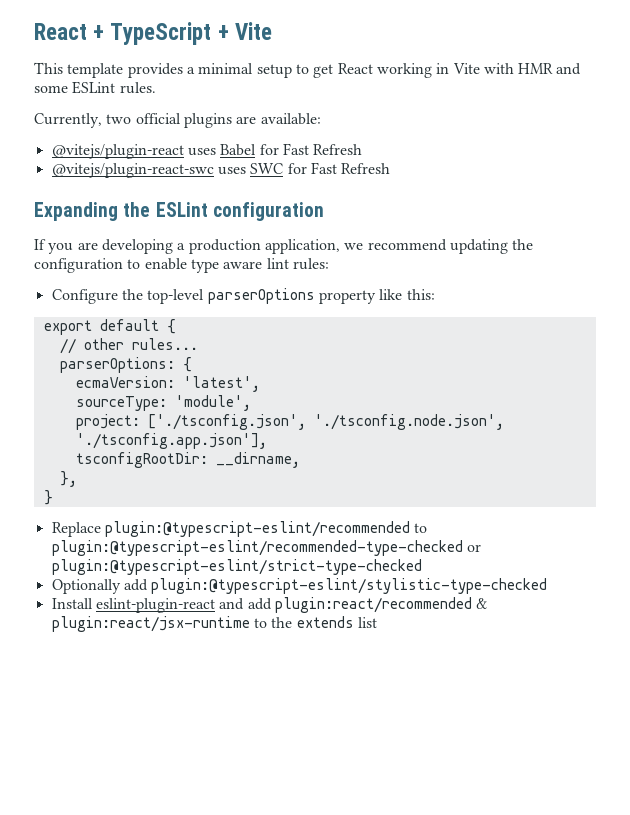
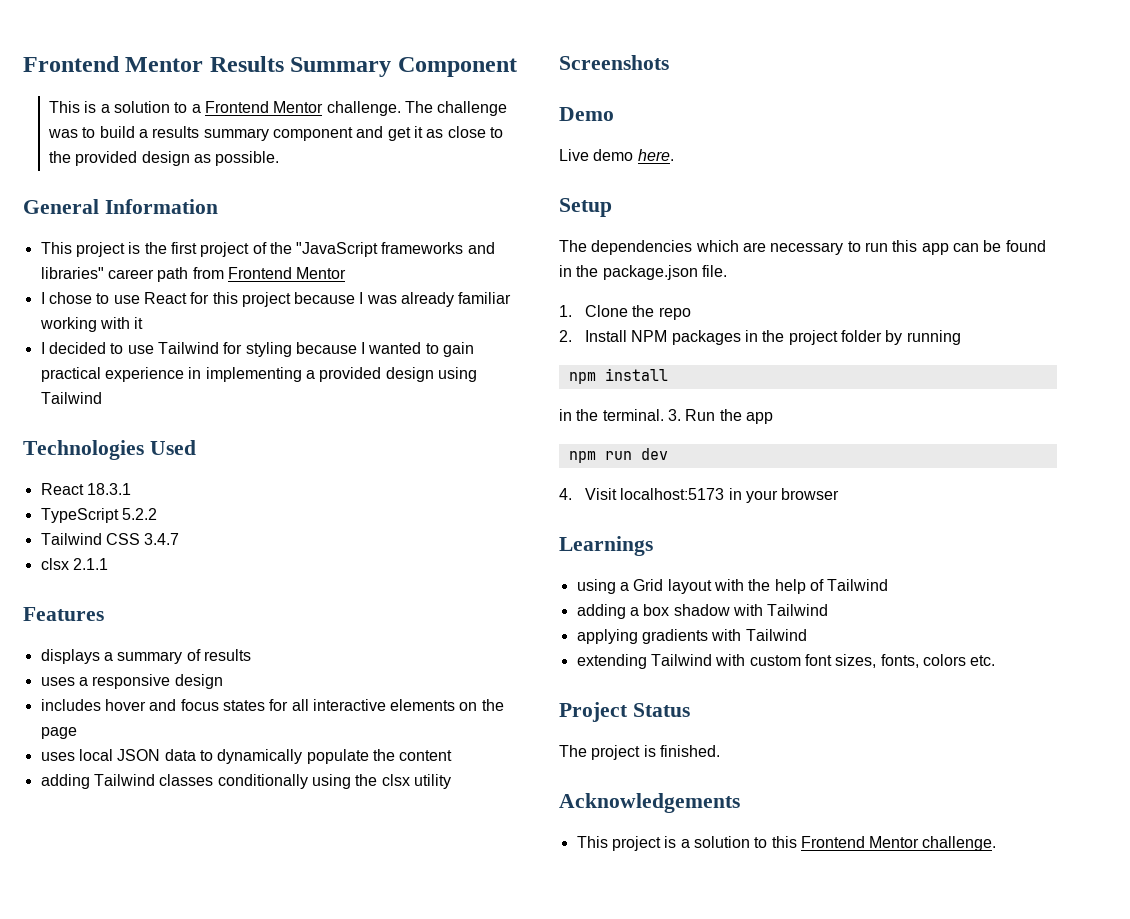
[34,22,272,45] [34,62,582,78] [34,81,156,94] [34,113,321,128] [51,143,363,159] [51,162,391,178] [34,202,324,221] [34,239,534,254] [34,258,329,273] [51,288,435,304] [43,319,176,335] [59,338,198,354] [59,357,192,373] [75,376,260,392] [75,395,251,411] [75,414,504,430] [75,433,267,449] [75,452,300,468] [59,471,77,487] [43,490,53,505] [51,521,428,537] [51,540,481,556] [51,559,422,575] [51,578,548,594] [51,597,488,613] [51,616,377,632] React + TypeScript + Vite // This template provides a minimal setup to get React working in Vite with HMR and some ESLint rules. // Currently, two official plugins are available: // @vitejs/plugin-react uses Babel for Fast Refresh // @vitejs/plugin-react-swc uses SWC for Fast Refresh // Expanding the ESLint configuration // If you are developing a production application, we recommend updating the configuration to enable type aware lint rules: // Configure the top-level parserOptions property like this: // export default { // // other rules... // parserOptions: { // ecmaVersion: 'latest', // sourceType: 'module', // project: ['./tsconfig.json', './tsconfig.node.json', './tsconfig.app.json'], // tsconfigRootDir: __dirname, // }, // } // Replace plugin:@typescript-eslint/recommended to plugin:@typescript-eslint/recommended-type-checked or plugin:@typescript-eslint/strict-type-checked // Optionally add plugin:@typescript-eslint/stylistic-type-checked // Install eslint-plugin-react and add plugin:react/recommended & plugin:react/jsx-runtime to the extends list -> [23,56,517,77] [48,101,508,116] [47,126,503,141] [48,151,280,166] [23,199,218,214] [40,242,495,257] [40,267,347,282] [40,292,512,307] [39,317,144,332] [40,342,475,357] [40,367,477,382] [40,392,102,404] [23,440,196,460] [40,483,131,495] [40,508,157,523] [40,533,180,545] [40,558,108,570] [23,607,104,621] [40,649,251,664] [40,674,223,689] [40,699,504,711] [40,727,77,739] [40,749,453,764] [40,774,451,789] [559,55,669,70] [559,107,614,121] [559,149,674,161] [559,198,612,217] [559,240,1046,255] [559,265,727,280] [559,305,691,320] [559,330,961,345] [568,368,668,384] [559,409,773,424] [568,448,668,463] [559,488,840,503] [559,536,653,556] [576,579,889,594] [576,604,829,619] [576,629,807,644] [576,654,996,669] [559,702,690,722] [559,745,720,760] [559,793,740,813] [576,836,997,851] Frontend Mentor Results Summary Component // This is a solution to a Frontend Mentor challenge. The challenge was to build a results summary component and get it as close to the provided design as possible. // General Information // This project is the first project of the "JavaScript frameworks and libraries" career path from Frontend Mentor // I chose to use React for this project because I was already familiar working with it // I decided to use Tailwind for styling because I wanted to gain practical experience in implementing a provided design using Tailwind // Technologies Used // React 18.3.1 // TypeScript 5.2.2 // Tailwind CSS 3.4.7 // clsx 2.1.1 // Features // displays a summary of results // uses a responsive design // includes hover and focus states for all interactive elements on the page // uses local JSON data to dynamically populate the content // adding Tailwind classes conditionally using the clsx utility // Screenshots // Demo // Live demo here. // Setup // The dependencies which are necessary to run this app can be found in the package.json file. // 1. Clone the repo // 2. Install NPM packages in the project folder by running // npm install // in the terminal. 3. Run the app // npm run dev // 4. Visit localhost:5173 in your browser // Learnings // using a Grid layout with the help of Tailwind // adding a box shadow with Tailwind // applying gradients with Tailwind // extending Tailwind with custom font sizes, fonts, colors etc. // Project Status // The project is finished. // Acknowledgements // This project is a solution to this Frontend Mentor challenge.

